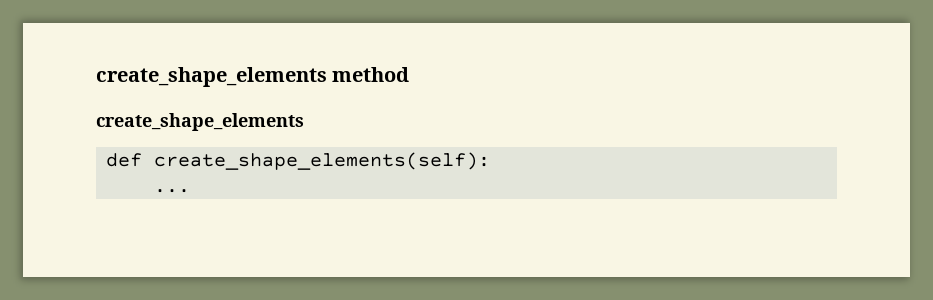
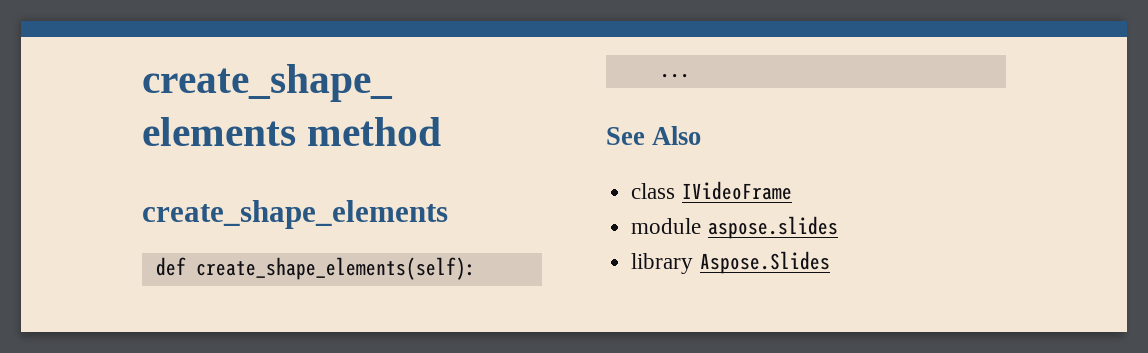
(190, 191) none -> [606,126,702,145] [631,181,792,200] [631,216,838,239] [631,251,830,274] // See Also // class IVideoFrame // module aspose.slides // library Aspose.Slides

